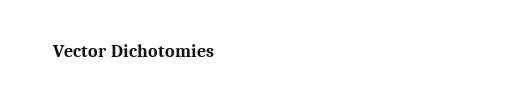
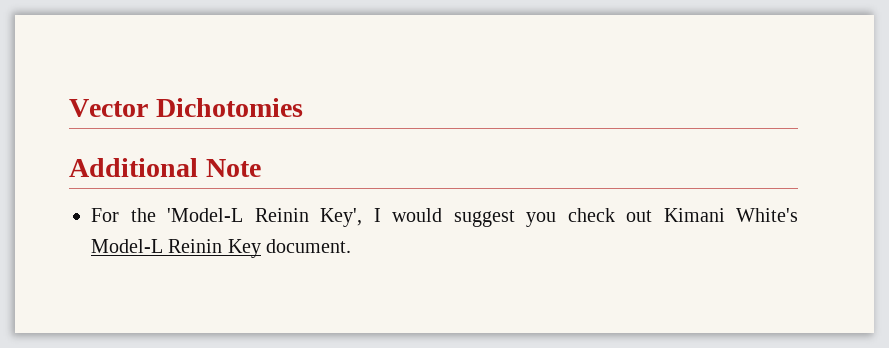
(214, 50) none -> [69,158,261,177] [91,208,798,227] [91,239,352,258] // Additional Note // For the 'Model-L Reinin Key', I would suggest you check out Kimani White's Model-L Reinin Key document.

